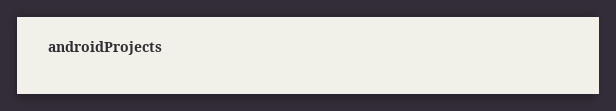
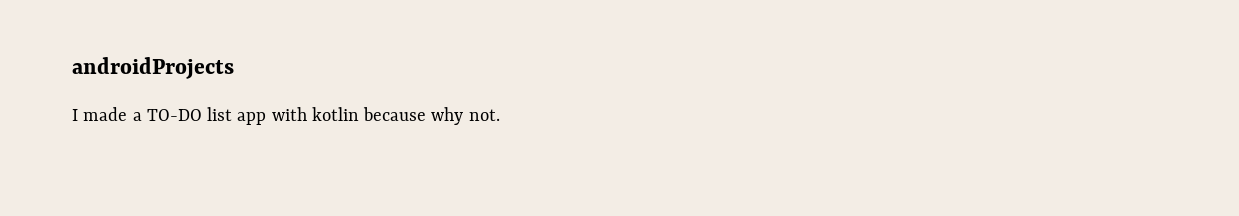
(162, 48) none -> [72,107,500,125] // I made a TO-DO list app with kotlin because why not.

